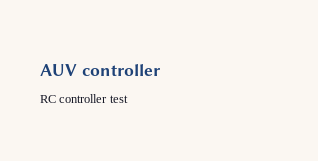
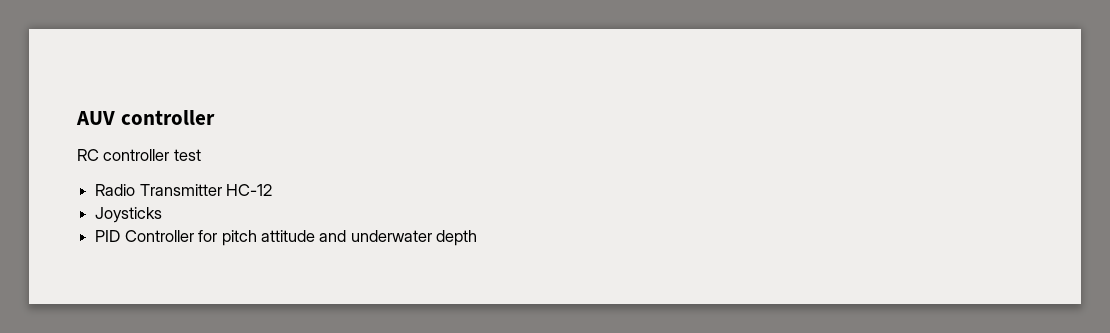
(128, 99) none -> [95,184,273,196] [95,207,163,223] [95,230,478,246] // Radio Transmitter HC-12 // Joysticks // PID Controller for pitch attitude and underwater depth

